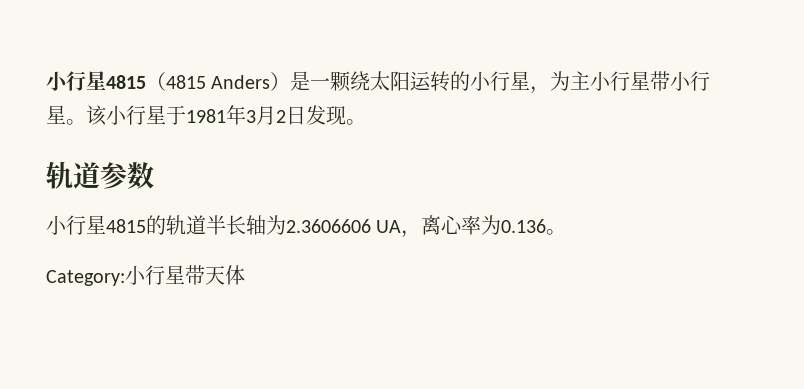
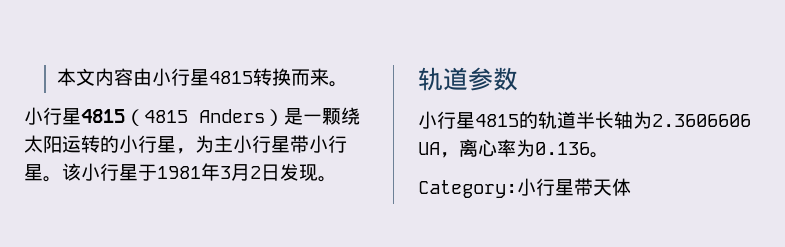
(46, 81) none -> [56,68,348,87] 本文内容由小行星4815转换而来。 //

